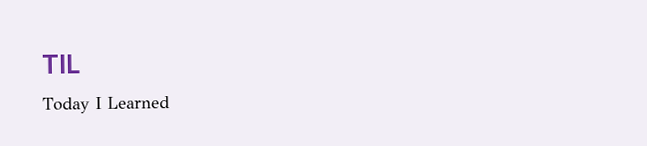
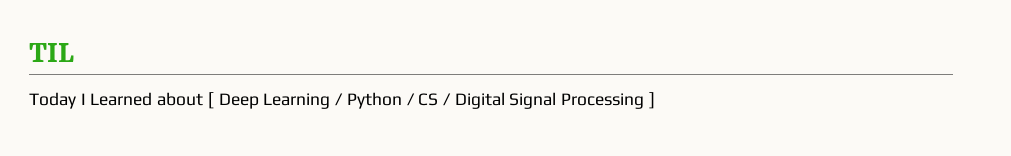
(170, 102) none -> [157,92,655,109] about [ Deep Learning / Python / CS / Digital Signal Processing ]

